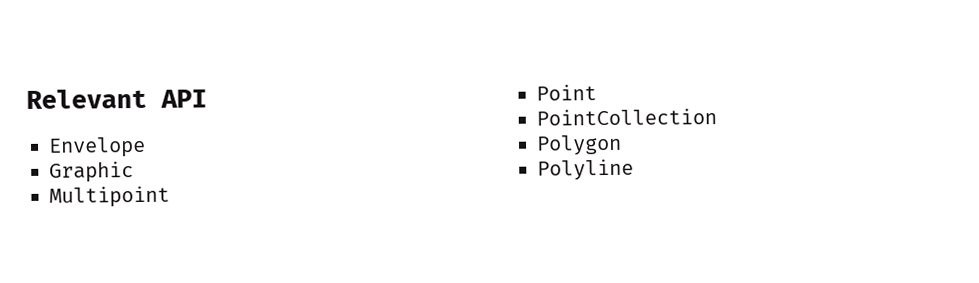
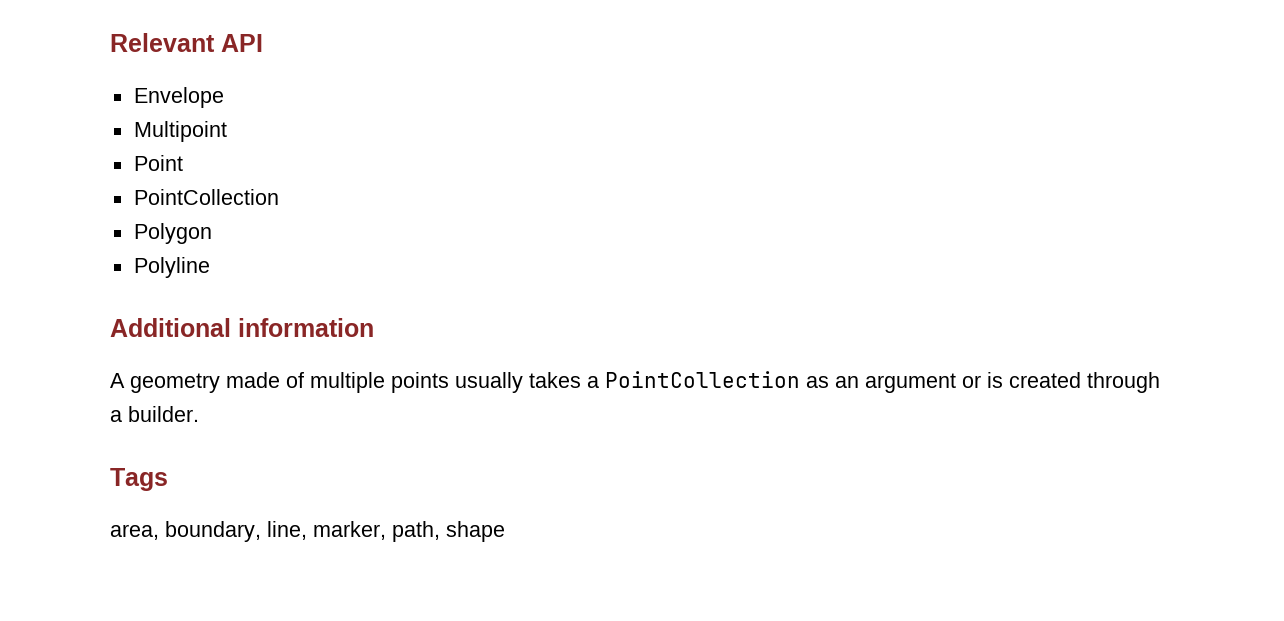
[49,161,134,183] // Graphic -> (224, 97) none
(634, 169) none -> [110,318,374,337] [110,371,1160,393] [110,406,199,422] [110,468,168,491] [110,521,505,542] // Additional information // A geometry made of multiple points usually takes a PointCollection as an argument or is created through a builder. // Tags // area, boundary, line, marker, path, shape

